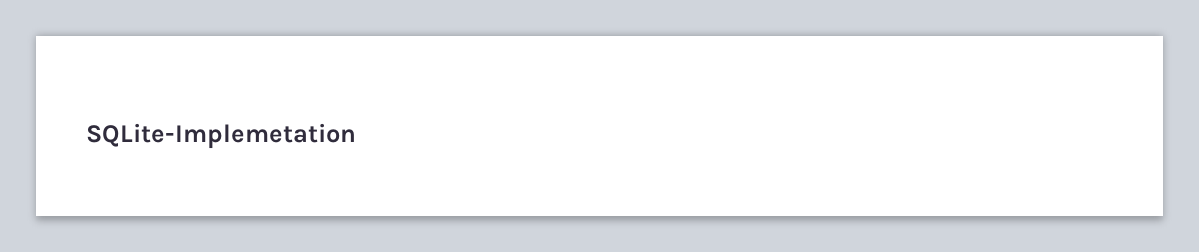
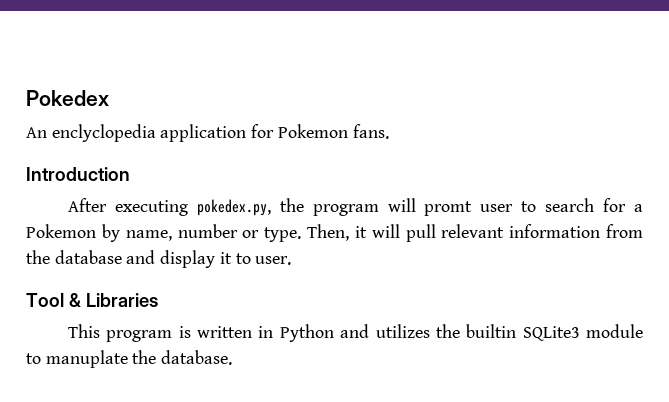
[86,123,356,149] SQLite-Implemetation -> [26,90,109,106] [26,124,389,142] [26,167,130,181] [67,198,643,216] [26,224,643,242] [26,250,292,268] [26,293,158,307] [67,324,643,342] [26,350,233,368] Pokedex // An enclyclopedia application for Pokemon fans. // Introduction // After executing pokedex.py, the program will promt user to search for a Pokemon by name, number or type. Then, it will pull relevant information from the database and display it to user. // Tool & Libraries // This program is written in Python and utilizes the builtin SQLite3 module to manuplate the database.

